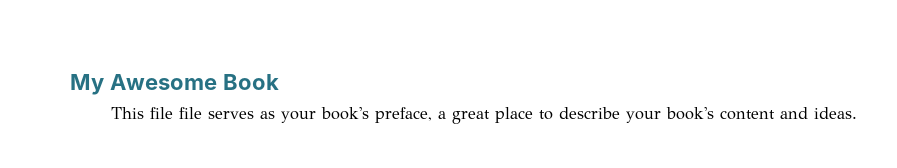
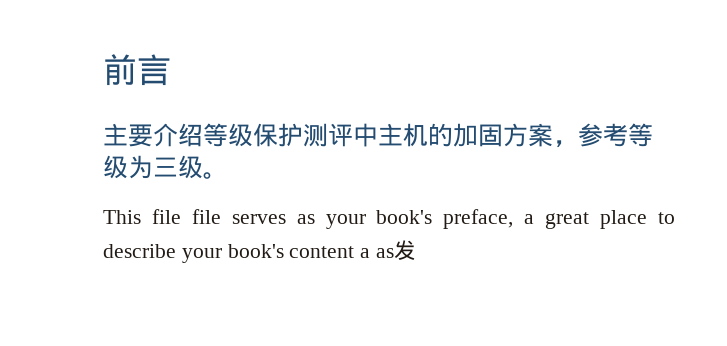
[70,74,279,95] My Awesome Book -> [103,54,171,86] [103,123,653,148] [103,155,228,179] 前言 // 主要介绍等级保护测评中主机的加固方案，参考等级为三级。
[779,107,857,119] and ideas. -> [360,240,417,260] a as发

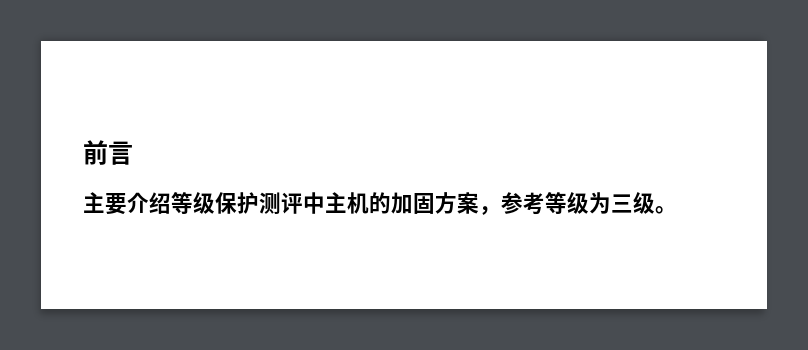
[103,209,676,229] [103,240,417,263] // This file file serves as your book's preface, a great place to describe your book's content a as发 -> (677, 210) none

